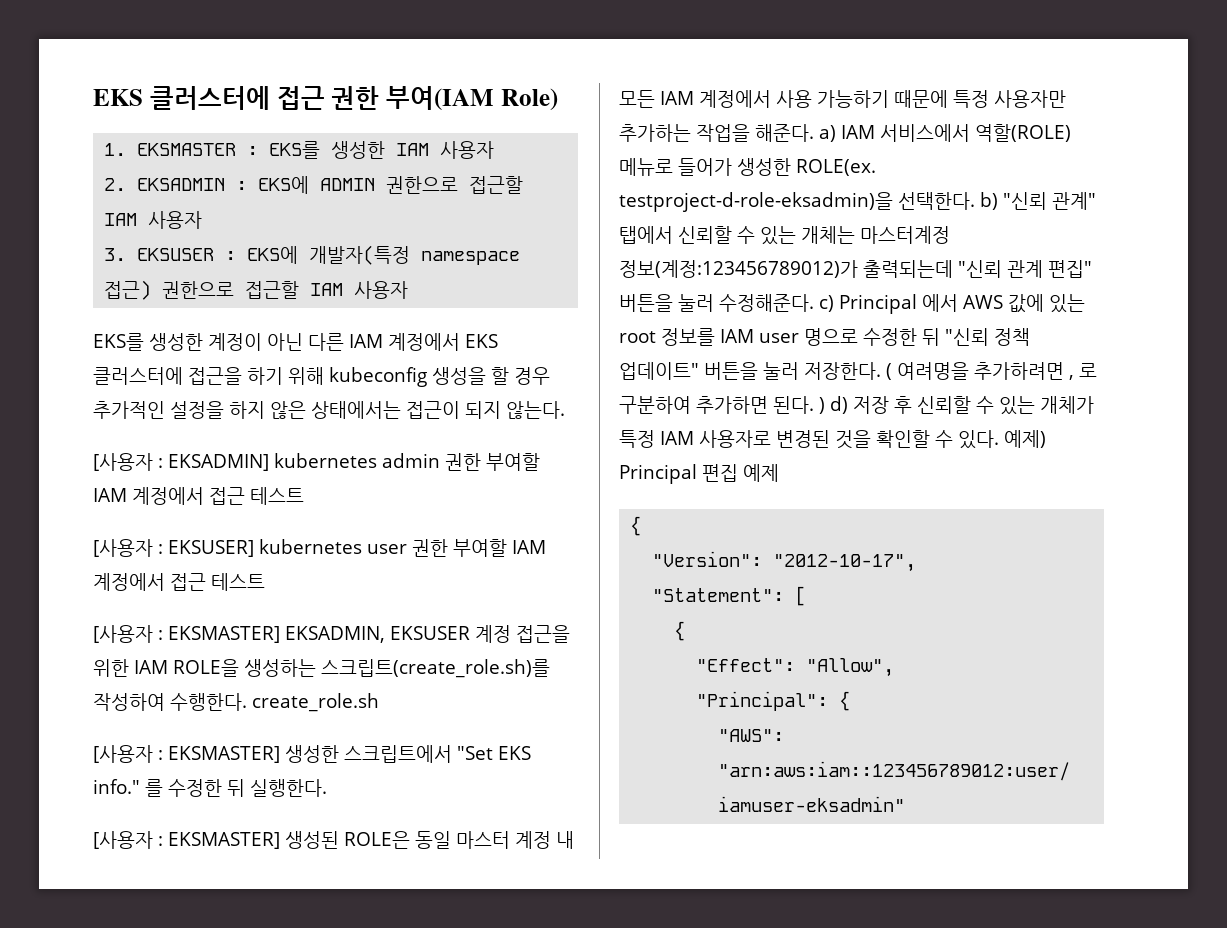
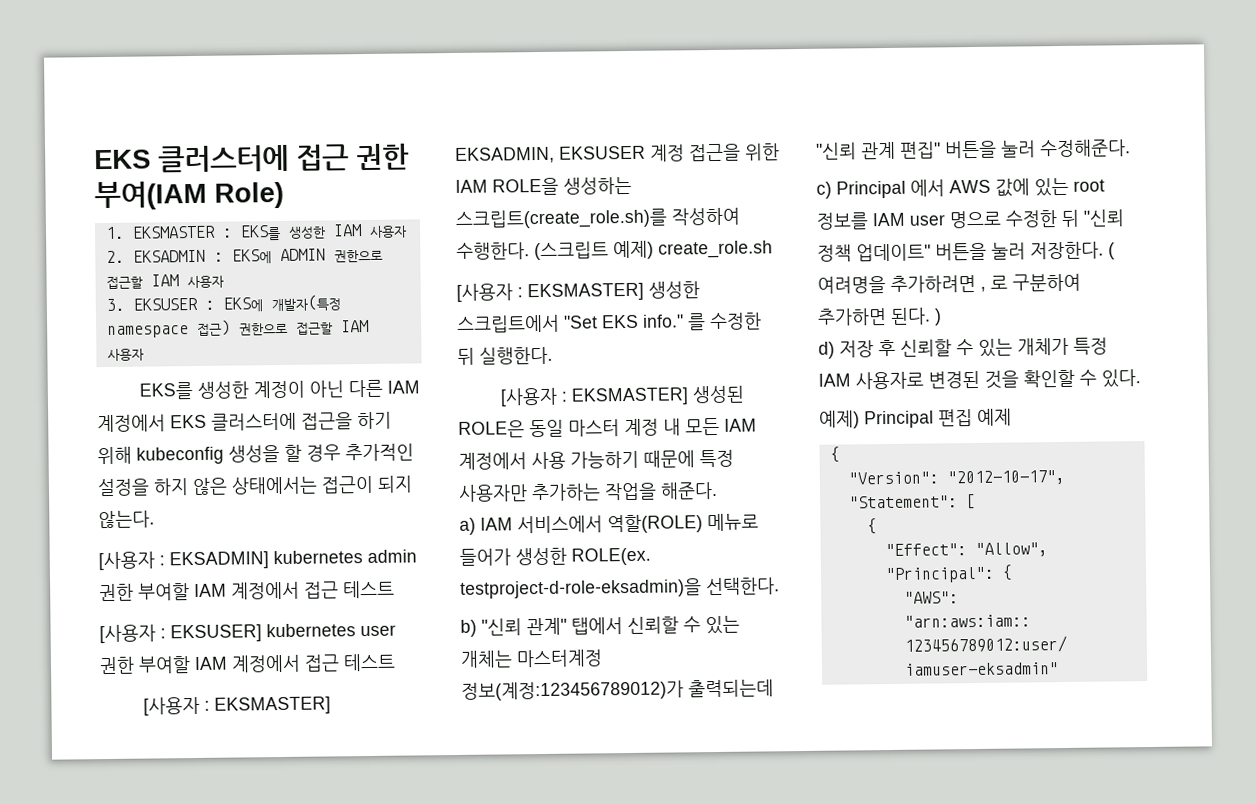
(247, 702) none -> [534,240,654,261] (스크립트 예제)
(814, 133) none -> (718, 490) //
(975, 201) none -> (780, 586) //
(814, 303) none -> (1131, 148) //
(825, 405) none -> (942, 317) //
(999, 439) none -> (1141, 378) //

